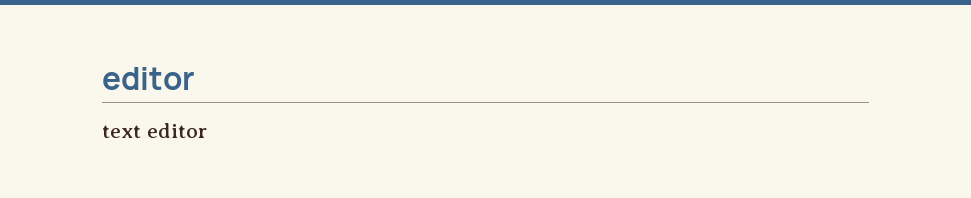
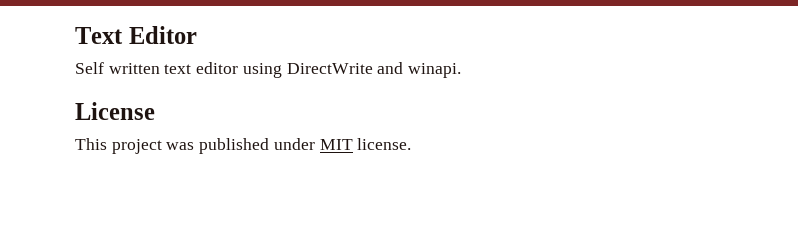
[102,67,195,90] [102,123,207,138] editor // text editor -> [75,26,197,44] [75,62,462,78] [75,102,155,120] [75,138,412,154] Text Editor // Self written text editor using DirectWrite and winapi. // License // This project was published under MIT license.

